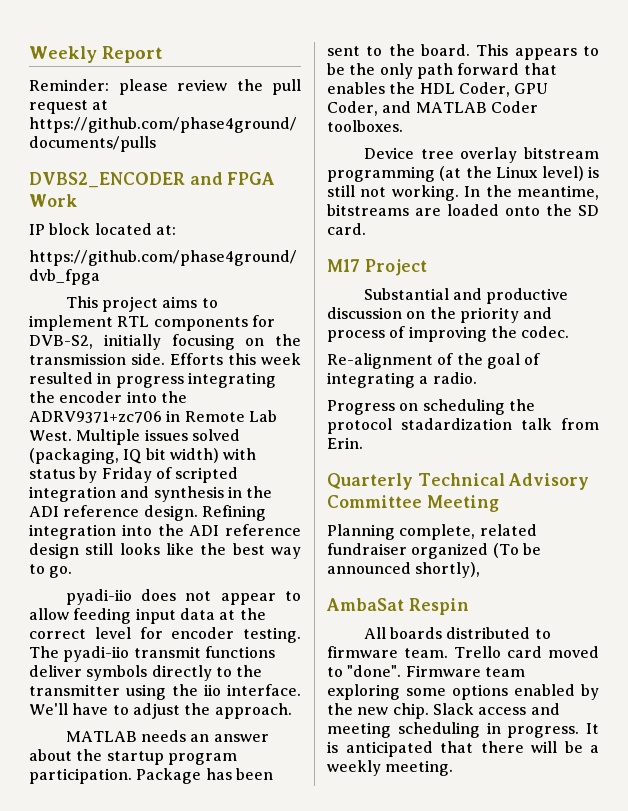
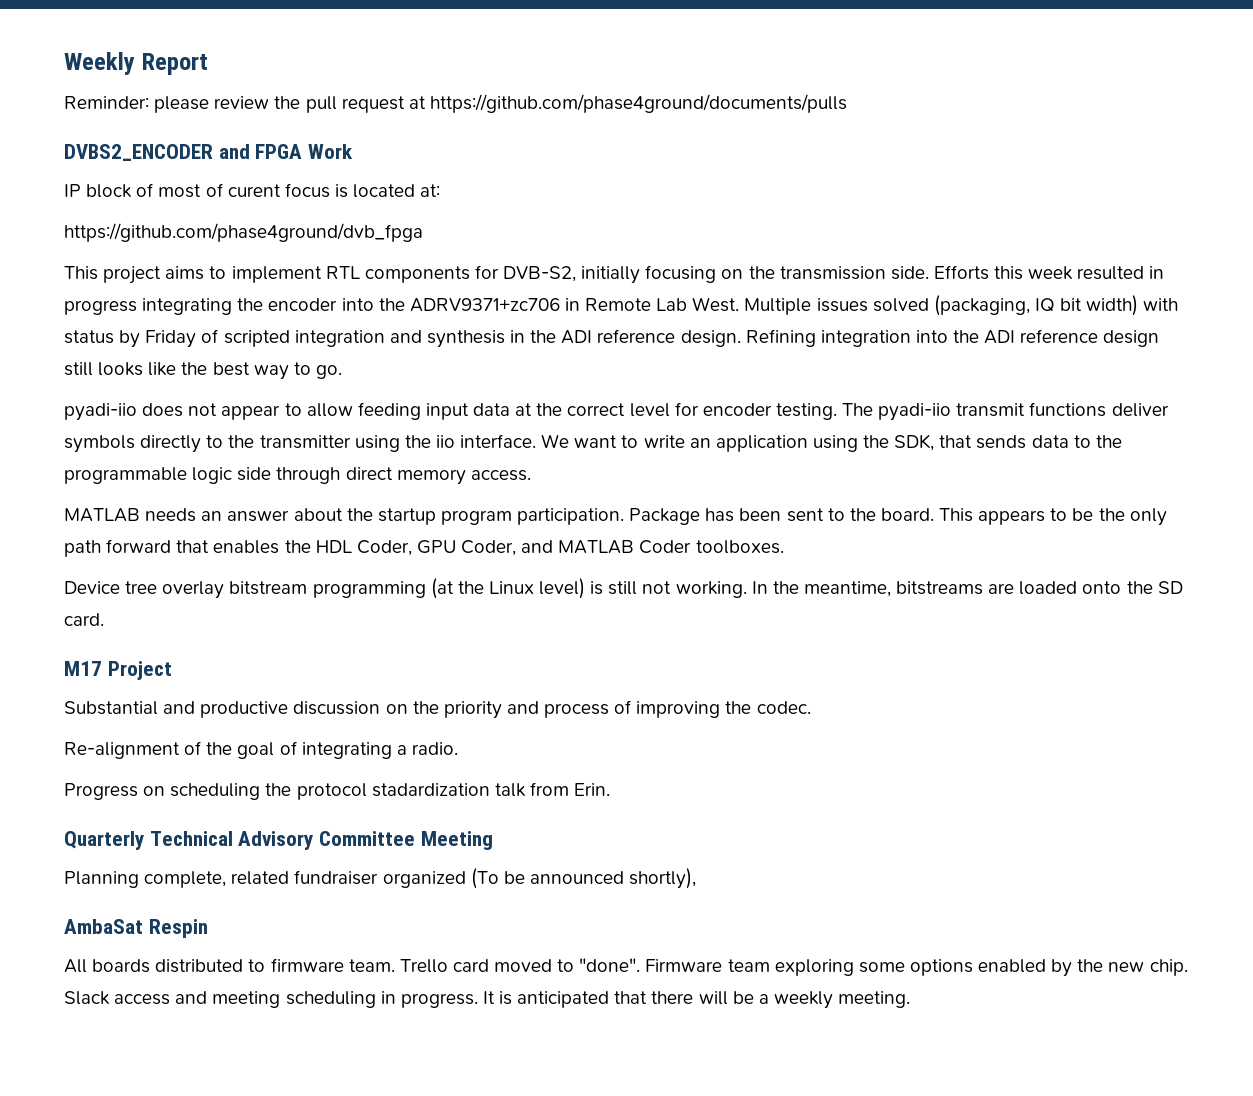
(91, 229) none -> [136,183,348,198] of most of curent focus is
[29,703,292,719] We'll have to adjust the approach. -> [541,434,1122,452] [64,467,531,485] We want to write an application using the SDK, that sends data to the programmable logic side through direct memory access.

